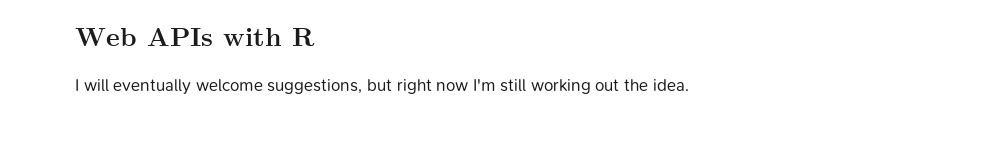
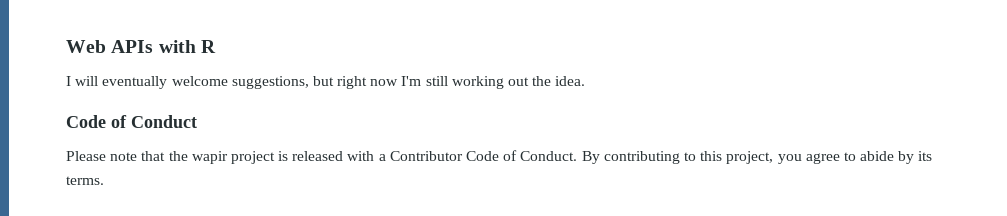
(689, 85) none -> [66,115,197,128] [66,150,933,164] [66,176,104,185] // Code of Conduct // Please note that the wapir project is released with a Contributor Code of Conduct. By contributing to this project, you agree to abide by its terms.

